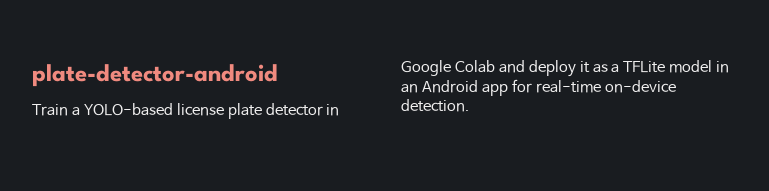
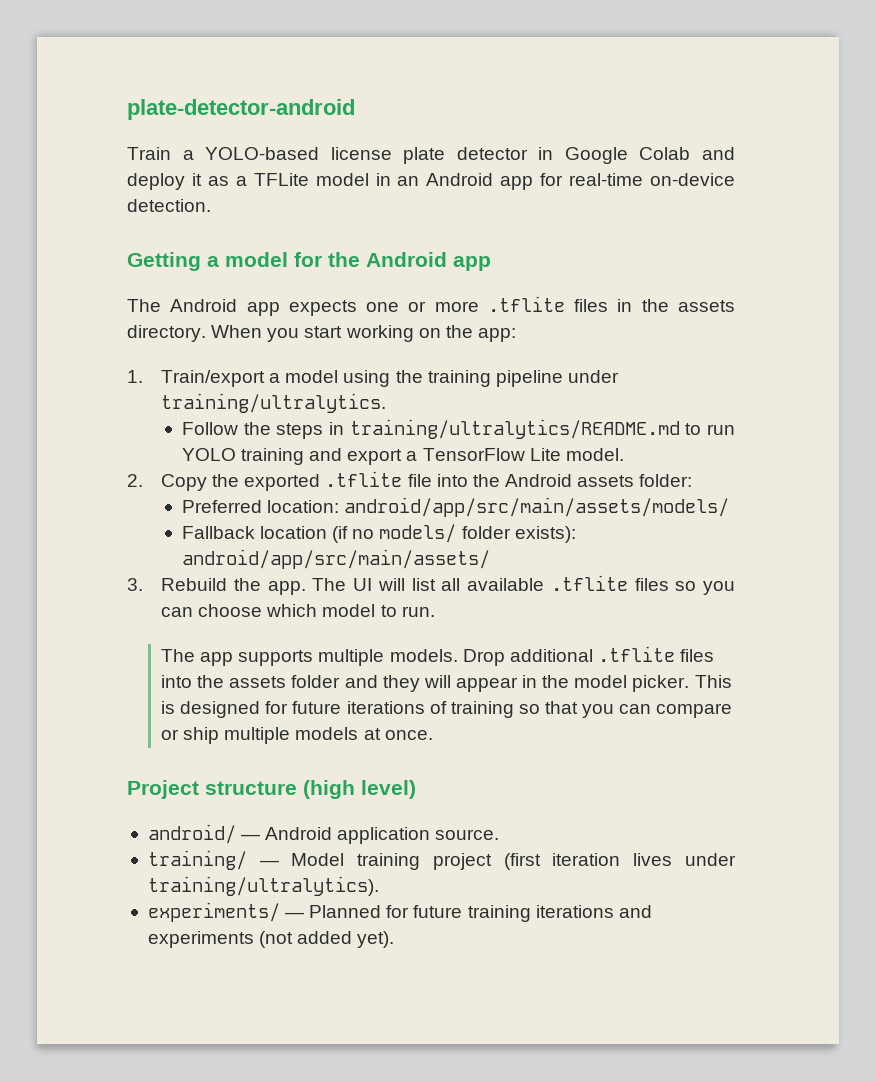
(469, 105) none -> [127,252,491,271] [127,296,735,316] [127,325,516,342] [127,370,619,387] [161,393,387,413] [181,419,735,439] [181,448,624,465] [127,471,693,491] [181,497,730,517] [181,524,576,543] [181,549,490,569] [127,575,735,595] [161,604,435,617] [161,646,715,666] [161,675,732,692] [161,701,733,718] [161,727,433,744] [127,780,416,799] [147,824,500,844] [147,850,736,870] [147,876,379,896] [147,902,652,922] [147,931,395,948] // Getting a model for the Android app // The Android app expects one or more .tflite files in the assets directory. When you start working on the app: // 1. Train/export a model using the training pipeline under training/ultralytics. // Follow the steps in training/ultralytics/README.md to run YOLO training and export a TensorFlow Lite model. // 2. Copy the exported .tflite file into the Android assets folder: // Preferred location: android/app/src/main/assets/models/ // Fallback location (if no models/ folder exists): android/app/src/main/assets/ // 3. Rebuild the app. The UI will list all available .tflite files so you can choose which model to run. // The app supports multiple models. Drop additional .tflite files into the assets folder and they will appear in the model picker. This is designed for future iterations of training so that you can compare or ship multiple models at once. // Project structure (high level) // android/ — Android application source. // training/ — Model training project (first iteration lives under training/ultralytics). // experiments/ — Planned for future training iterations and experiments (not added yet).

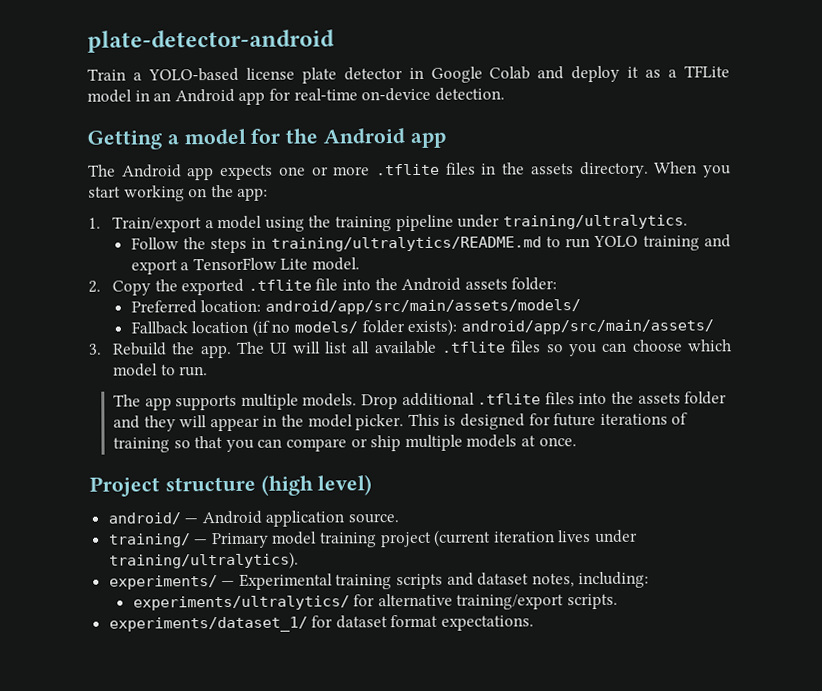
[291,853,345,866] Model -> [211,531,318,549] Primary model
[503,853,541,870] (first -> [433,529,492,547] (current
[309,905,652,922] [147,931,395,948] Planned for future training iterations and experiments (not added yet). -> [238,571,650,590] [132,593,619,611] [108,614,535,633] Experimental training scripts and dataset notes, including: // experiments/ultralytics/ for alternative training/export scripts. // experiments/dataset_1/ for dataset format expectations.

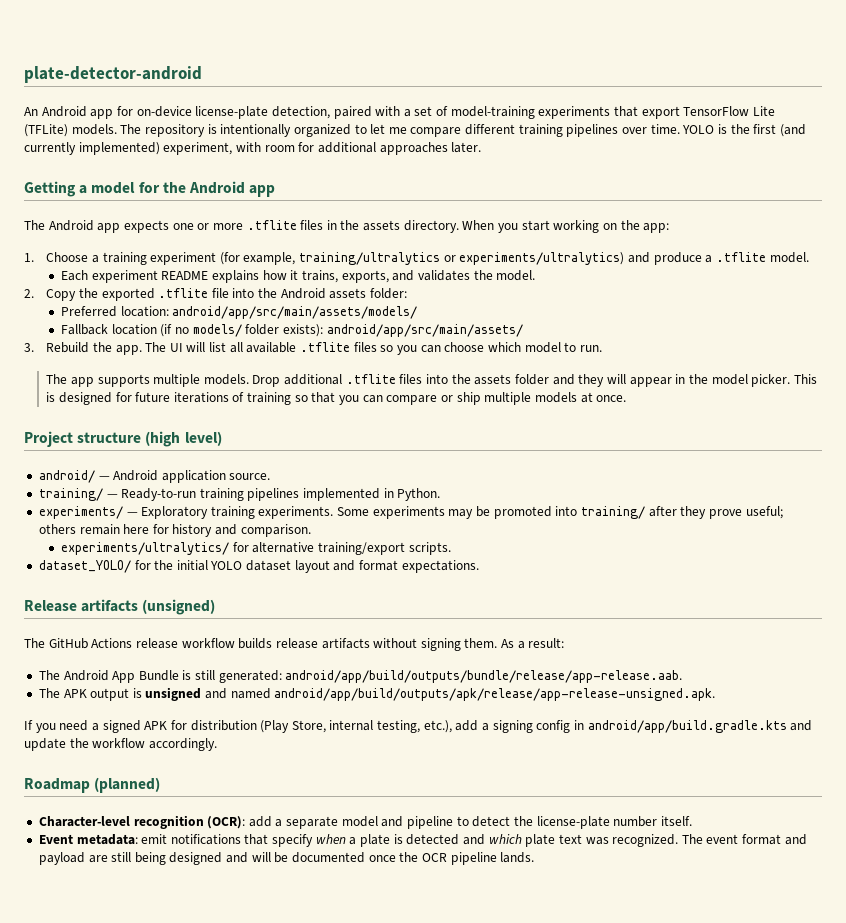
[87,65,731,84] [87,87,505,105] Train a YOLO-based license plate detector in Google Colab and deploy it as a TFLite model in an Android app for real-time on-device detection. -> [24,106,775,119] [24,124,806,137] [24,142,482,155] An Android app for on-device license-plate detection, paired with a set of model-training experiments that export TensorFlow Lite (TFLite) models. The repository is intentionally organized to let me compare different training pipelines over time. YOLO is the first (and currently implemented) experiment, with room for additional approaches later.
[112,214,688,233] [130,234,732,254] [130,257,309,275] Train/export a model using the training pipeline under training/ultralytics. // Follow the steps in training/ultralytics/README.md to run YOLO training and export a TensorFlow Lite -> [46,252,809,265] [61,270,493,283] Choose a training experiment (for example, training/ultralytics or experiments/ultralytics) and produce a .tflite model. // Each experiment README explains how it trains, exports, and validates the
[211,529,639,549] [108,551,299,570] [108,571,650,590] Primary model training project (current iteration lives under training/ultralytics). // experiments/ — Experimental training scripts and dataset notes, including: -> [121,488,441,501] [38,506,783,519] [38,524,311,537] Ready-to-run training pipelines implemented in Python. // experiments/ — Exploratory training experiments. Some experiments may be promoted into training/ after they prove useful; others remain here for history and comparison.
[108,614,535,633] experiments/dataset_1/ for dataset format expectations. -> [38,560,479,573] [24,599,216,615] [24,638,565,651] [38,670,683,683] [38,687,716,701] [24,720,813,733] [24,738,217,751] [24,777,161,793] [38,815,692,829] [38,834,807,847] [38,852,535,865] dataset_YOLO/ for the initial YOLO dataset layout and format expectations. // Release artifacts (unsigned) // The GitHub Actions release workflow builds release artifacts without signing them. As a result: // The Android App Bundle is still generated: android/app/build/outputs/bundle/release/app-release.aab. // The APK output is unsigned and named android/app/build/outputs/apk/release/app-release-unsigned.apk. // If you need a signed APK for distribution (Play Store, internal testing, etc.), add a signing config in android/app/build.gradle.kts and update the workflow accordingly. // Roadmap (planned) // Character-level recognition (OCR): add a separate model and pipeline to detect the license-plate number itself. // Event metadata: emit notifications that specify when a plate is detected and which plate text was recognized. The event format and payload are still being designed and will be documented once the OCR pipeline lands.

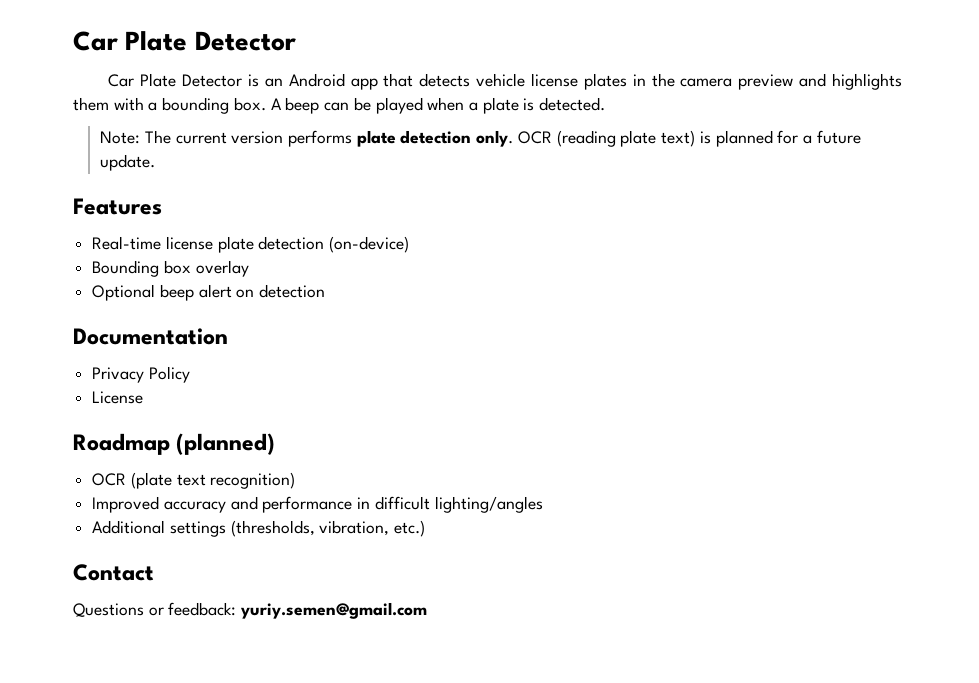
[24,66,202,83] [24,106,775,119] [24,124,806,137] [24,142,482,155] [24,181,276,197] [24,220,670,233] [24,252,809,265] [61,270,536,283] [24,288,408,301] [61,306,418,319] [61,324,523,337] [24,342,602,355] [46,374,817,387] [46,392,627,405] [24,431,222,447] [38,470,271,483] [38,488,441,501] [38,506,783,519] [38,524,311,537] [61,542,451,555] [38,560,479,573] [24,599,216,615] [24,638,565,651] [38,670,683,683] [38,687,716,701] [24,720,813,733] [24,738,217,751] [24,777,161,793] [38,815,692,829] [38,834,807,847] [38,852,535,865] plate-detector-android // An Android app for on-device license-plate detection, paired with a set of model-training experiments that export TensorFlow Lite (TFLite) models. The repository is intentionally organized to let me compare different training pipelines over time. YOLO is the first (and currently implemented) experiment, with room for additional approaches later. // Getting a model for the Android app // The Android app expects one or more .tflite files in the assets directory. When you start working on the app: // 1. Choose a training experiment (for example, training/ultralytics or experiments/ultralytics) and produce a .tflite model. // Each experiment README explains how it trains, exports, and validates the model. // 2. Copy the exported .tflite file into the Android assets folder: // Preferred location: android/app/src/main/assets/models/ // Fallback location (if no models/ folder exists): android/app/src/main/assets/ // 3. Rebuild the app. The UI will list all available .tflite files so you can choose which model to run. // The app supports multiple models. Drop additional .tflite files into the assets folder and they will appear in the model picker. This is designed for future iterations of training so that you can compare or ship multiple models at once. // Project structure (high level) // android/ — Android application source. // training/ — Ready-to-run training pipelines implemented in Python. // experiments/ — Exploratory training experiments. Some experiments may be promoted into training/ after they prove useful; others remain here for history and comparison. // experiments/ultralytics/ for alternative training/export scripts. // dataset_YOLO/ for the initial YOLO dataset layout and format expectations. // Release artifacts (unsigned) // The GitHub Actions release workflow builds release artifacts without signing them. As a result: // The Android App Bundle is still generated: android/app/build/outputs/bundle/release/app-release.aab. // The APK output is unsigned and named android/app/build/outputs/apk/release/app-release-unsigned.apk. // If you need a signed APK for distribution (Play Store, internal testing, etc.), add a signing config in android/app/build.gradle.kts and update the workflow accordingly. // Roadmap (planned) // Character-level recognition (OCR): add a separate model and pipeline to detect the license-plate number itself. // Event metadata: emit notifications that specify when a plate is detected and which plate text was recognized. The event format and payload are still being designed and will be documented once the OCR pipeline lands. -> [73,31,296,51] [108,73,902,90] [73,97,606,114] [100,130,861,147] [100,154,156,171] [73,198,162,215] [92,236,410,253] [92,260,249,277] [92,284,326,301] [73,328,228,345] [92,366,190,383] [92,391,144,404] [73,433,276,455] [92,472,296,489] [92,496,543,513] [92,520,426,537] [73,564,154,581] [73,602,428,619] Car Plate Detector // Car Plate Detector is an Android app that detects vehicle license plates in the camera preview and highlights them with a bounding box. A beep can be played when a plate is detected. // Note: The current version performs plate detection only. OCR (reading plate text) is planned for a future update. // Features // Real-time license plate detection (on-device) // Bounding box overlay // Optional beep alert on detection // Documentation // Privacy Policy // License // Roadmap (planned) // OCR (plate text recognition) // Improved accuracy and performance in difficult lighting/angles // Additional settings (thresholds, vibration, etc.) // Contact // Questions or feedback: yuriy.semen@gmail.com

